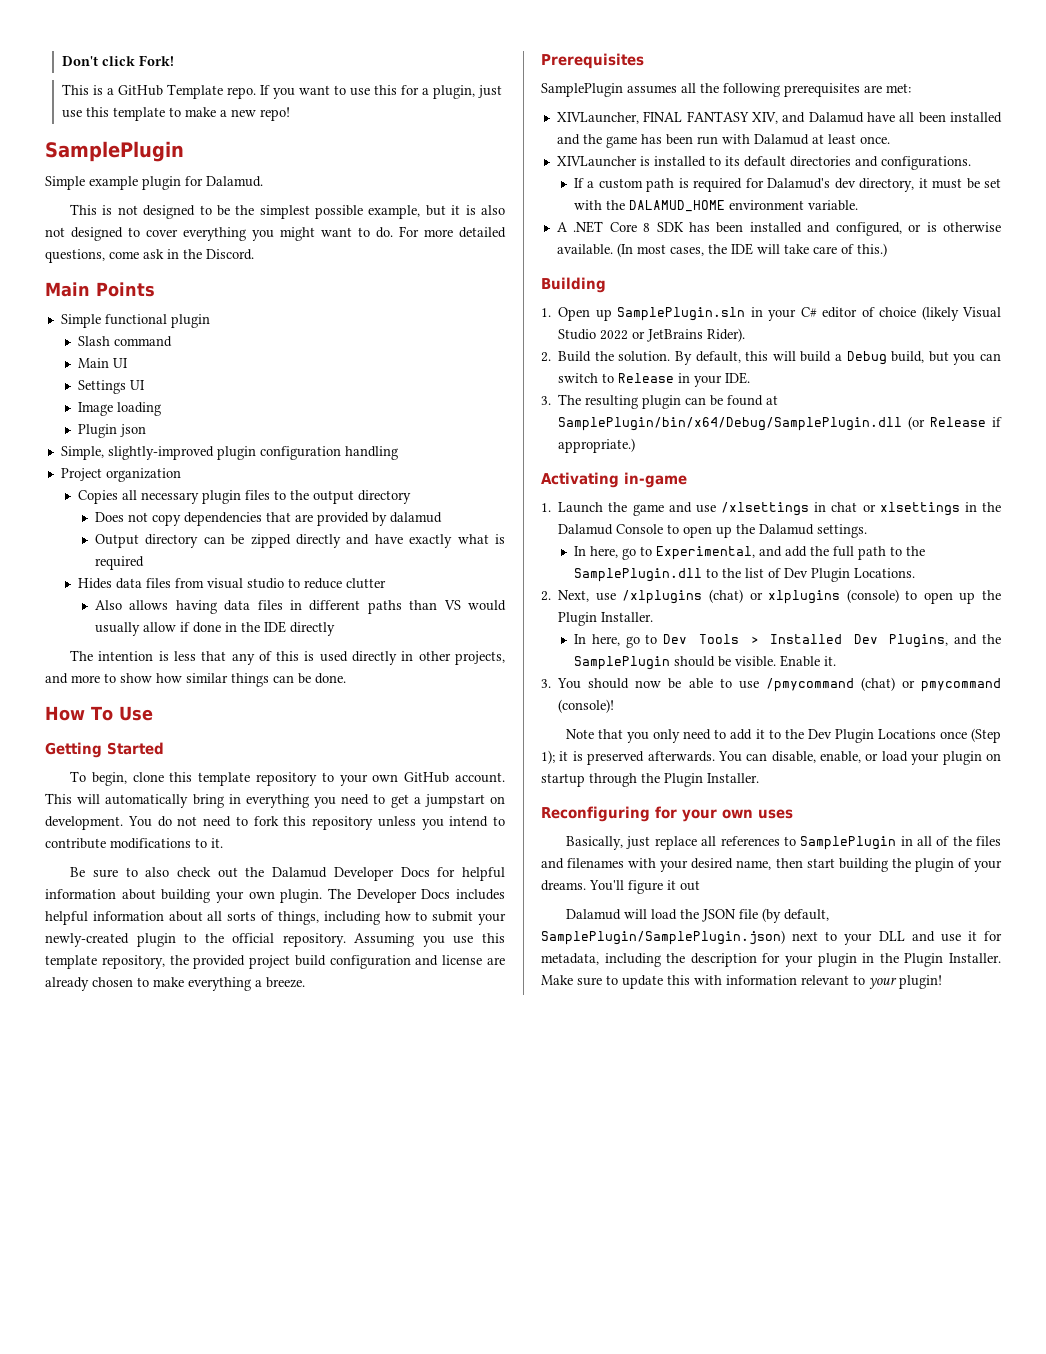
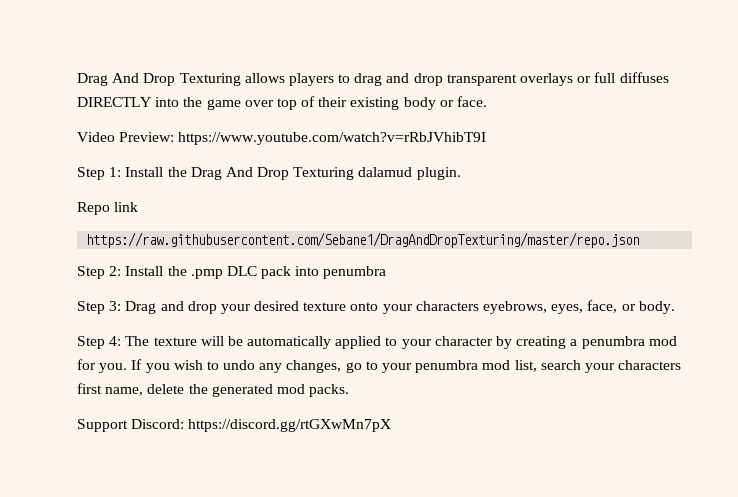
[62,55,175,66] [62,84,503,99] [62,107,291,121] [45,141,184,162] [45,176,263,190] [70,204,506,219] [45,226,506,241] [45,249,254,263] [45,282,155,297] [60,314,210,328] [78,336,173,347] [78,358,129,368] [78,380,146,394] [78,402,162,416] [78,424,147,438] [60,446,398,460] [60,468,181,482] [78,490,412,504] [95,512,443,526] [95,534,505,548] [95,556,145,570] [78,578,387,589] [95,600,506,614] [95,621,336,636] [70,650,506,665] [45,673,346,687] [45,706,153,721] [45,742,164,758] [70,771,505,786] [45,793,506,808] [45,816,505,830] [45,838,223,849] [70,867,505,881] [45,888,506,903] [45,911,506,925] [45,933,505,947] [45,955,505,969] [45,977,305,991] [541,53,644,69] [541,83,911,97] [556,111,1003,124] [556,134,890,148] [556,156,971,170] [574,178,1001,192] [574,200,859,212] [556,221,1002,236] [556,243,887,257] [541,277,606,293] [541,306,1002,321] [558,328,746,342] [541,351,1002,365] [558,372,751,387] [541,394,779,409] [558,416,1002,431] [558,438,636,453] [541,472,687,488] [541,502,1002,516] [558,524,868,538] [574,546,926,560] [574,568,916,582] [541,589,1001,604] [558,612,654,626] [574,634,1001,648] [574,655,837,670] [541,677,1001,692] [558,699,615,713] [566,728,1001,743] [541,750,1001,765] [541,773,759,787] [541,806,793,822] [566,836,1001,850] [541,858,1002,872] [541,880,700,894] [566,908,830,923] [541,930,1002,945] [541,953,1002,967] [541,975,942,989] Don't click Fork! // This is a GitHub Template repo. If you want to use this for a plugin, just use this template to make a new repo! // SamplePlugin // Simple example plugin for Dalamud. // This is not designed to be the simplest possible example, but it is also not designed to cover everything you might want to do. For more detailed questions, come ask in the Discord. // Main Points // Simple functional plugin // Slash command // Main UI // Settings UI // Image loading // Plugin json // Simple, slightly-improved plugin configuration handling // Project organization // Copies all necessary plugin files to the output directory // Does not copy dependencies that are provided by dalamud // Output directory can be zipped directly and have exactly what is required // Hides data files from visual studio to reduce clutter // Also allows having data files in different paths than VS would usually allow if done in the IDE directly // The intention is less that any of this is used directly in other projects, and more to show how similar things can be done. // How To Use // Getting Started // To begin, clone this template repository to your own GitHub account. This will automatically bring in everything you need to get a jumpstart on development. You do not need to fork this repository unless you intend to contribute modifications to it. // Be sure to also check out the Dalamud Developer Docs for helpful information about building your own plugin. The Developer Docs includes helpful information about all sorts of things, including how to submit your newly-created plugin to the official repository. Assuming you use this template repository, the provided project build configuration and license are already chosen to make everything a breeze. // Prerequisites // SamplePlugin assumes all the following prerequisites are met: // XIVLauncher, FINAL FANTASY XIV, and Dalamud have all been installed and the game has been run with Dalamud at least once. // XIVLauncher is installed to its default directories and configurations. // If a custom path is required for Dalamud's dev directory, it must be set with the DALAMUD_HOME environment variable. // A .NET Core 8 SDK has been installed and configured, or is otherwise available. (In most cases, the IDE will take care of this.) // Building // 1. Open up SamplePlugin.sln in your C# editor of choice (likely Visual Studio 2022 or JetBrains Rider). // 2. Build the solution. By default, this will build a Debug build, but you can switch to Release in your IDE. // 3. The resulting plugin can be found at SamplePlugin/bin/x64/Debug/SamplePlugin.dll (or Release if appropriate.) // Activating in-game // 1. Launch the game and use /xlsettings in chat or xlsettings in the Dalamud Console to open up the Dalamud settings. // In here, go to Experimental, and add the full path to the SamplePlugin.dll to the list of Dev Plugin Locations. // 2. Next, use /xlplugins (chat) or xlplugins (console) to open up the Plugin Installer. // In here, go to Dev Tools > Installed Dev Plugins, and the SamplePlugin should be visible. Enable it. // 3. You should now be able to use /pmycommand (chat) or pmycommand (console)! // Note that you only need to add it to the Dev Plugin Locations once (Step 1); it is preserved afterwards. You can disable, enable, or load your plugin on startup through the Plugin Installer. // Reconfiguring for your own uses // Basically, just replace all references to SamplePlugin in all of the files and filenames with your desired name, then start building the plugin of your dreams. You'll figure it out // Dalamud will load the JSON file (by default, SamplePlugin/SamplePlugin.json) next to your DLL and use it for metadata, including the description for your plugin in the Plugin Installer. Make sure to update this with information relevant to your plugin! -> [77,72,669,86] [77,96,488,110] [77,132,487,145] [77,167,461,180] [77,202,139,215] [86,232,640,248] [77,266,387,279] [77,300,675,314] [77,336,677,349] [77,359,682,373] [77,383,350,397] [77,419,392,432] Drag And Drop Texturing allows players to drag and drop transparent overlays or full diffuses DIRECTLY into the game over top of their existing body or face. // Video Preview: https://www.youtube.com/watch?v=rRbJVhibT9I // Step 1: Install the Drag And Drop Texturing dalamud plugin. // Repo link // https://raw.githubusercontent.com/Sebane1/DragAndDropTexturing/master/repo.json // Step 2: Install the .pmp DLC pack into penumbra // Step 3: Drag and drop your desired texture onto your characters eyebrows, eyes, face, or body. // Step 4: The texture will be automatically applied to your character by creating a penumbra mod for you. If you wish to undo any changes, go to your penumbra mod list, search your characters first name, delete the generated mod packs. // Support Discord: https://discord.gg/rtGXwMn7pX

